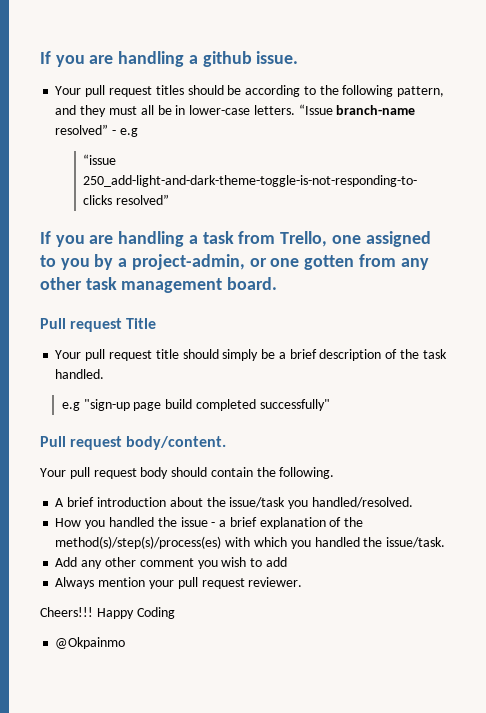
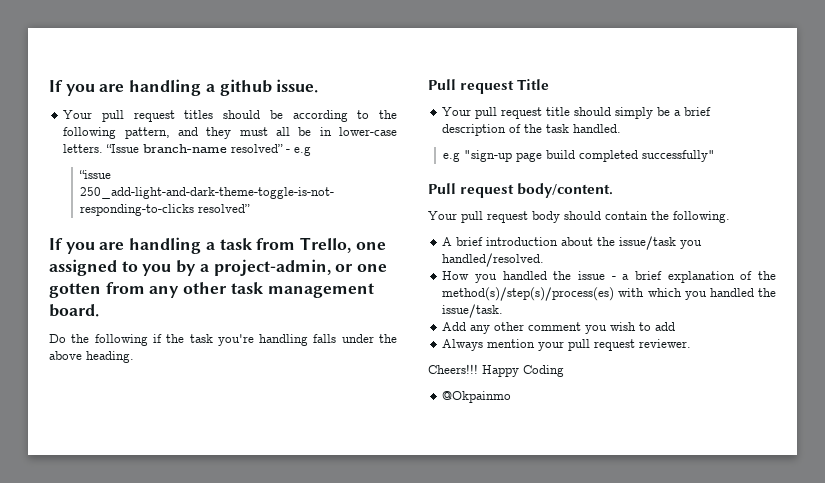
(278, 283) none -> [49,334,398,346] [49,351,134,363] // Do the following if the task you're handling falls under the above heading.

